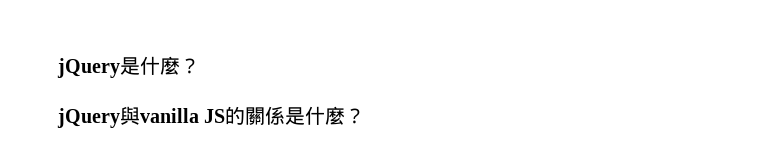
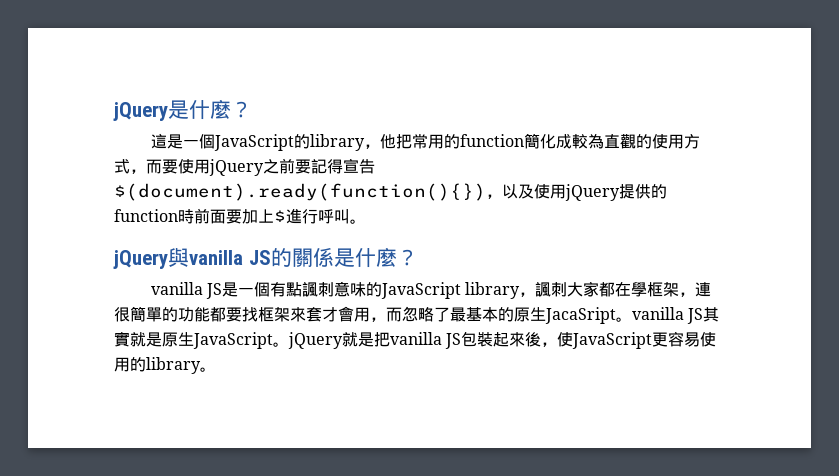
(200, 66) none -> [150,133,700,151] [114,158,375,176] [114,183,667,201] [114,208,366,224] // 這是一個JavaScript的library，他把常用的function簡化成較為直觀的使用方式，而要使用jQuery之前要記得宣告$(document).ready(function(){})，以及使用jQuery提供的function時前面要加上$進行呼叫。
(366, 116) none -> [150,281,712,299] [114,306,720,324] [114,331,717,349] [114,357,216,374] // vanilla JS是一個有點諷刺意味的JavaScript library，諷刺大家都在學框架，連很簡單的功能都要找框架來套才會用，而忽略了最基本的原生JacaSript。vanilla JS其實就是原生JavaScript。jQuery就是把vanilla JS包裝起來後，使JavaScript更容易使用的library。

